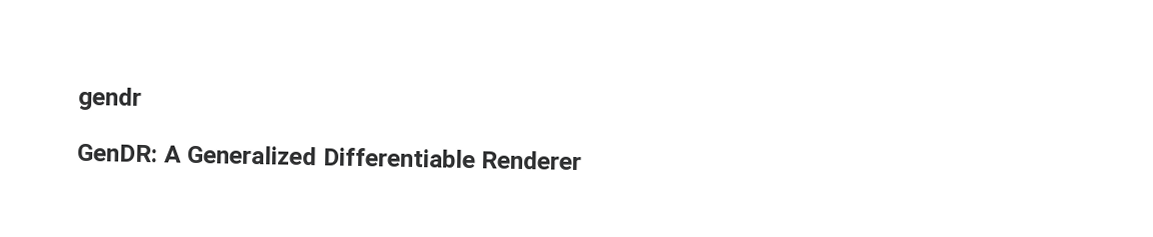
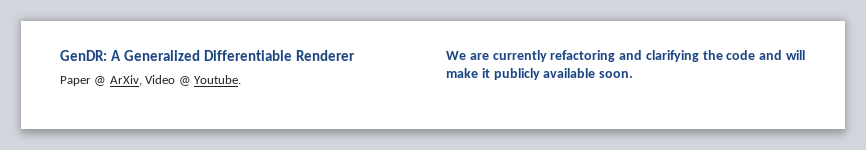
[78,86,142,111] gendr // -> (60, 55) none
(583, 160) none -> [60,75,241,86] [446,50,806,62] [446,68,634,80] // Paper @ ArXiv, Video @ Youtube. // We are currently refactoring and clarifying the code and will make it publicly available soon.

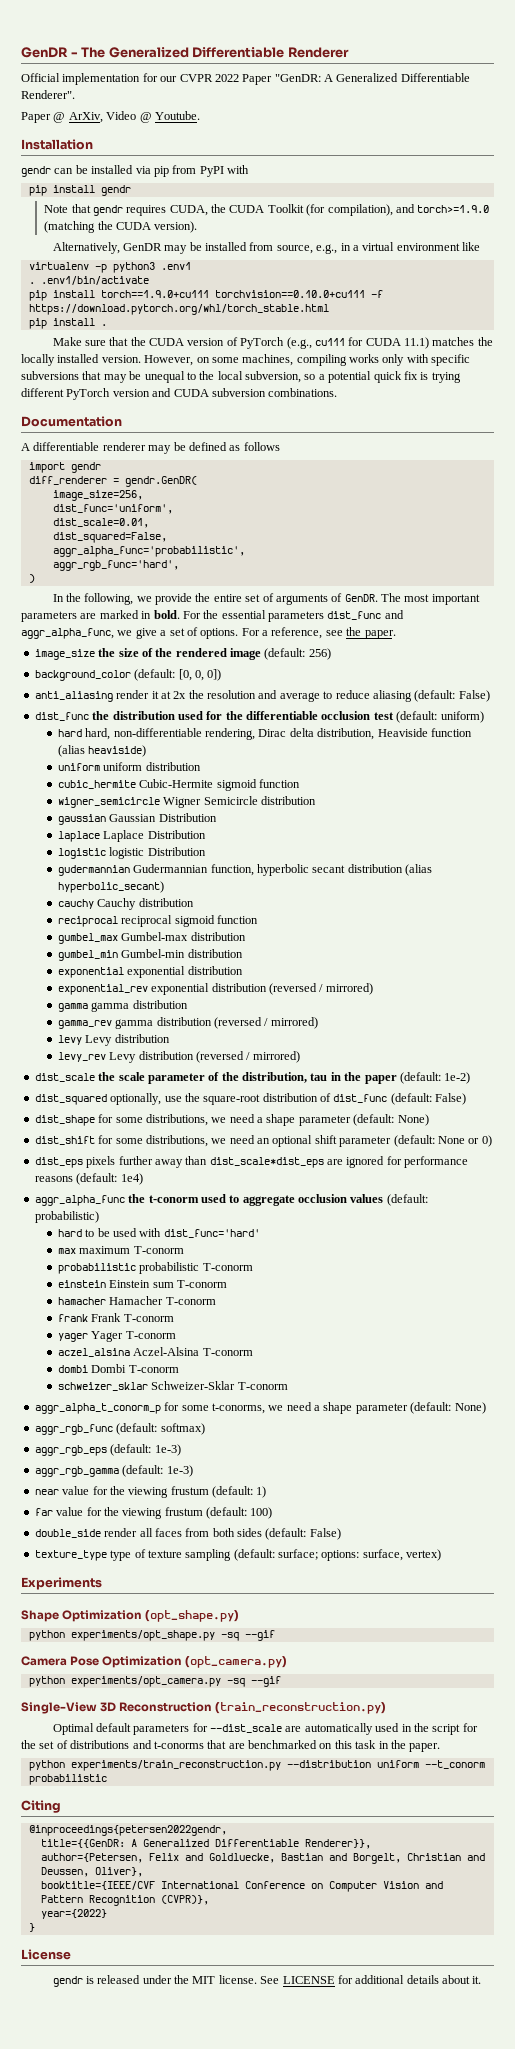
[60,50,355,61] GenDR: A Generalized Differentiable Renderer -> [21,47,349,58] [21,73,470,85] [21,90,75,99] GenDR - The Generalized Differentiable Renderer // Official implementation for our CVPR 2022 Paper "GenDR: A Generalized Differentiable Renderer".
[446,50,806,62] [446,68,634,80] We are currently refactoring and clarifying the code and will make it publicly available soon. -> [21,139,93,150] [21,165,249,177] [28,185,131,196] [44,204,490,216] [44,221,198,233] [52,242,481,254] [28,262,191,273] [28,276,149,285] [28,290,383,301] [28,304,329,315] [28,318,107,329] [52,337,493,349] [21,354,471,366] [21,371,461,383] [21,388,338,400] [21,416,122,427] [21,442,280,454] [28,462,101,473] [28,476,197,487] [52,490,143,501] [52,504,173,514] [52,518,149,528] [52,532,167,543] [52,546,245,557] [52,560,179,571] [28,574,35,583] [52,593,480,605] [21,610,404,622] [21,627,396,639] [34,648,331,660] [34,669,222,681] [34,690,490,702] [34,711,484,723] [57,728,472,740] [57,745,147,757] [57,762,201,771] [57,779,301,791] [57,796,317,808] [57,813,217,825] [57,830,206,842] [57,847,206,859] [57,864,433,876] [57,881,164,893] [57,898,194,910] [57,915,259,927] [57,932,246,944] [57,949,243,961] [57,966,243,978] [57,983,373,995] [57,1000,188,1012] [57,1017,318,1029] [57,1034,170,1046] [57,1051,300,1063] [34,1072,471,1084] [34,1093,467,1105] [34,1114,429,1126] [34,1135,492,1147] [34,1156,469,1168] [34,1173,143,1185] [34,1194,428,1206] [34,1211,99,1223] [57,1228,260,1238] [57,1246,184,1254] [57,1262,253,1274] [57,1280,228,1288] [57,1296,216,1305] [57,1313,174,1322] [57,1331,176,1342] [57,1347,253,1357] [57,1364,179,1373] [57,1381,288,1391] [34,1402,486,1414] [34,1423,205,1435] [34,1444,181,1456] [34,1465,193,1477] [34,1486,267,1498] [34,1507,273,1519] [34,1528,341,1540] [34,1549,442,1561] [21,1577,102,1590] [21,1610,240,1622] [28,1630,275,1641] [21,1656,288,1668] [28,1676,281,1687] [21,1702,387,1714] [52,1723,478,1735] [21,1740,441,1752] [28,1760,485,1771] [28,1774,107,1785] [21,1800,61,1813] [28,1825,227,1836] [40,1839,371,1849] [40,1853,485,1864] [40,1867,143,1877] [40,1881,443,1892] [40,1895,209,1906] [40,1909,107,1919] [28,1923,35,1932] [21,1949,71,1960] [52,1975,482,1987] Installation // gendr can be installed via pip from PyPI with // pip install gendr // Note that gendr requires CUDA, the CUDA Toolkit (for compilation), and torch>=1.9.0 (matching the CUDA version). // Alternatively, GenDR may be installed from source, e.g., in a virtual environment like // virtualenv -p python3 .env1 // . .env1/bin/activate // pip install torch==1.9.0+cu111 torchvision==0.10.0+cu111 -f https://download.pytorch.org/whl/torch_stable.html // pip install . // Make sure that the CUDA version of PyTorch (e.g., cu111 for CUDA 11.1) matches the locally installed version. However, on some machines, compiling works only with specific subversions that may be unequal to the local subversion, so a potential quick fix is trying different PyTorch version and CUDA subversion combinations. // Documentation // A differentiable renderer may be defined as follows // import gendr // diff_renderer = gendr.GenDR( // image_size=256, // dist_func='uniform', // dist_scale=0.01, // dist_squared=False, // aggr_alpha_func='probabilistic', // aggr_rgb_func='hard', // ) // In the following, we provide the entire set of arguments of GenDR. The most important parameters are marked in bold. For the essential parameters dist_func and aggr_alpha_func, we give a set of options. For a reference, see the paper. // image_size the size of the rendered image (default: 256) // background_color (default: [0, 0, 0]) // anti_aliasing render it at 2x the resolution and average to reduce aliasing (default: False) // dist_func the distribution used for the differentiable occlusion test (default: uniform) // hard hard, non-differentiable rendering, Dirac delta distribution, Heaviside function (alias heaviside) // uniform uniform distribution // cubic_hermite Cubic-Hermite sigmoid function // wigner_semicircle Wigner Semicircle distribution // gaussian Gaussian Distribution // laplace Laplace Distribution // logistic logistic Distribution // gudermannian Gudermannian function, hyperbolic secant distribution (alias hyperbolic_secant) // cauchy Cauchy distribution // reciprocal reciprocal sigmoid function // gumbel_max Gumbel-max distribution // gumbel_min Gumbel-min distribution // exponential exponential distribution // exponential_rev exponential distribution (reversed / mirrored) // gamma gamma distribution // gamma_rev gamma distribution (reversed / mirrored) // levy Levy distribution // levy_rev Levy distribution (reversed / mirrored) // dist_scale the scale parameter of the distribution, tau in the paper (default: 1e-2) // dist_squared optionally, use the square-root distribution of dist_func (default: False) // dist_shape for some distributions, we need a shape parameter (default: None) // dist_shift for some distributions, we need an optional shift parameter (default: None or 0) // dist_eps pixels further away than dist_scale*dist_eps are ignored for performance reasons (default: 1e4) // aggr_alpha_func the t-conorm used to aggregate occlusion values (default: probabilistic) // hard to be used with dist_func='hard' // max maximum T-conorm // probabilistic probabilistic T-conorm // einstein Einstein sum T-conorm // hamacher Hamacher T-conorm // frank Frank T-conorm // yager Yager T-conorm // aczel_alsina Aczel-Alsina T-conorm // dombi Dombi T-conorm // schweizer_sklar Schweizer-Sklar T-conorm // aggr_alpha_t_conorm_p for some t-conorms, we need a shape parameter (default: None) // aggr_rgb_func (default: softmax) // aggr_rgb_eps (default: 1e-3) // aggr_rgb_gamma (default: 1e-3) // near value for the viewing frustum (default: 1) // far value for the viewing frustum (default: 100) // double_side render all faces from both sides (default: False) // texture_type type of texture sampling (default: surface; options: surface, vertex) // Experiments // Shape Optimization (opt_shape.py) // python experiments/opt_shape.py -sq --gif // Camera Pose Optimization (opt_camera.py) // python experiments/opt_camera.py -sq --gif // Single-View 3D Reconstruction (train_reconstruction.py) // Optimal default parameters for --dist_scale are automatically used in the script for the set of distributions and t-conorms that are benchmarked on this task in the paper. // python experiments/train_reconstruction.py --distribution uniform --t_conorm probabilistic // Citing // @inproceedings{petersen2022gendr, // title={{GenDR: A Generalized Differentiable Renderer}}, // author={Petersen, Felix and Goldluecke, Bastian and Borgelt, Christian and Deussen, Oliver}, // booktitle={IEEE/CVF International Conference on Computer Vision and Pattern Recognition (CVPR)}, // year={2022} // } // License // gendr is released under the MIT license. See LICENSE for additional details about it.

